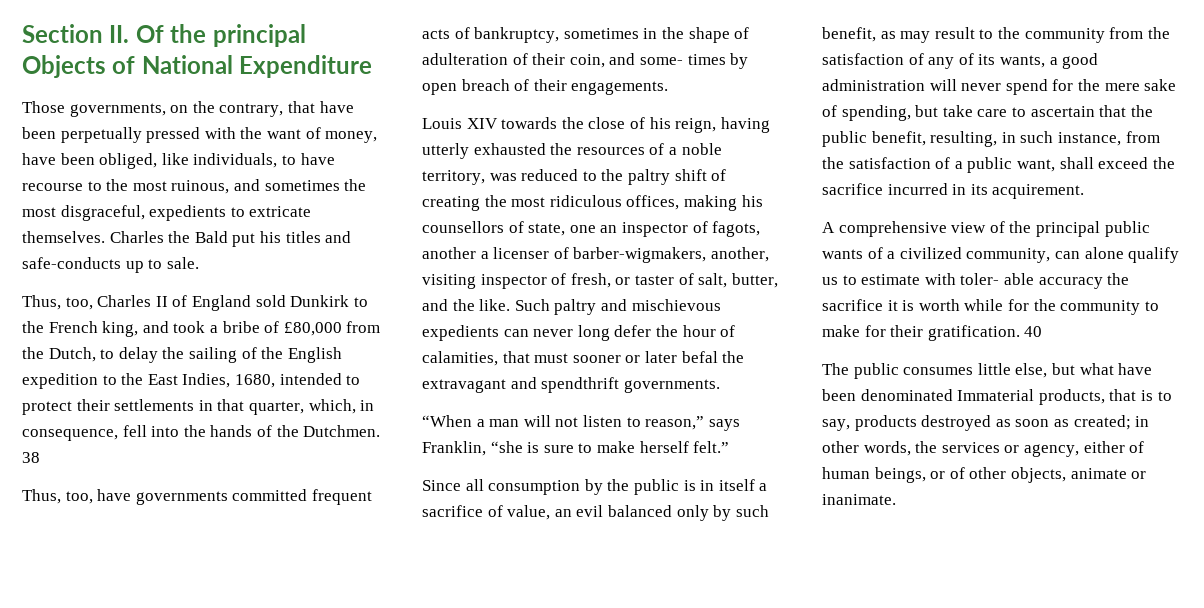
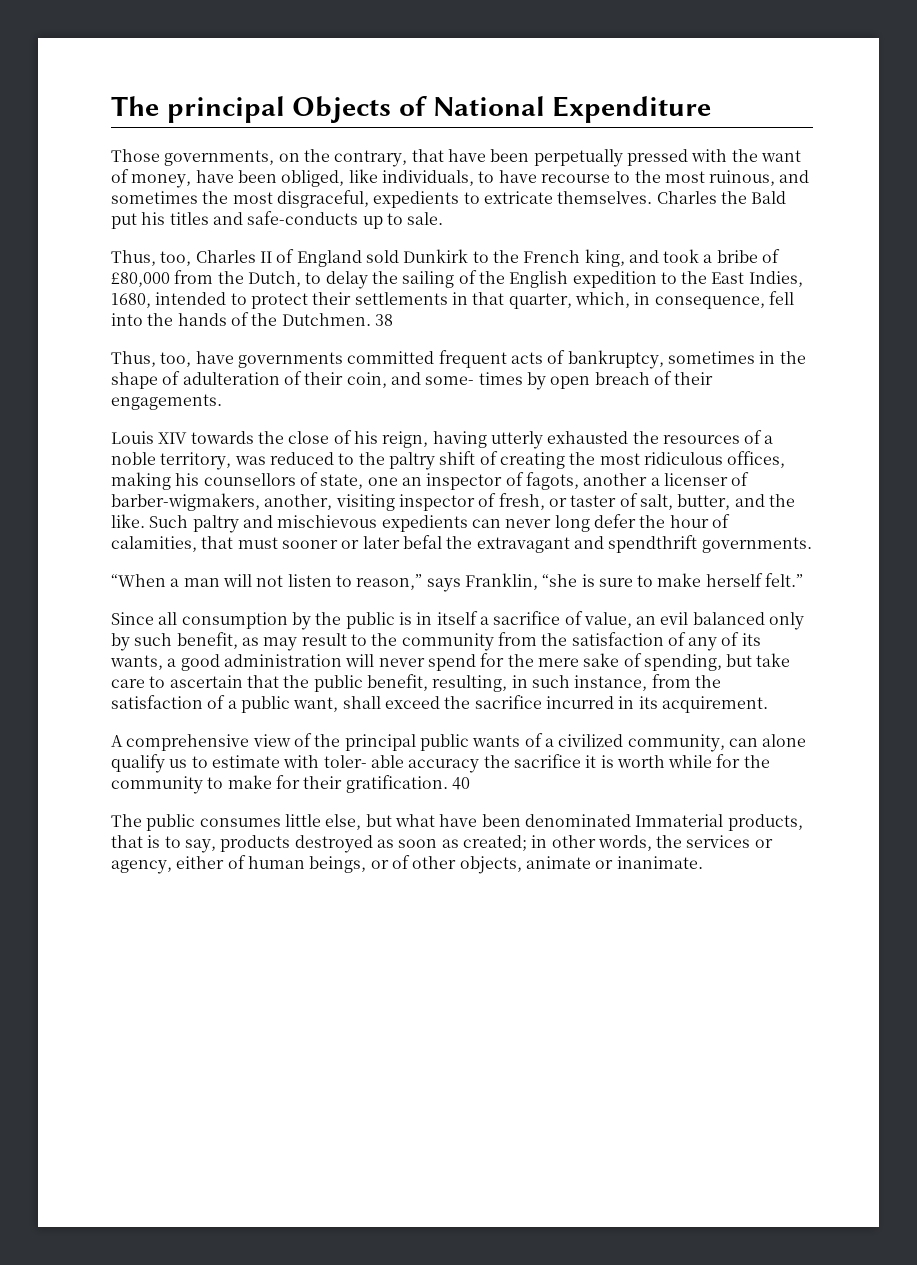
[22,24,207,43] Section II. Of the -> [111,96,159,116] The

